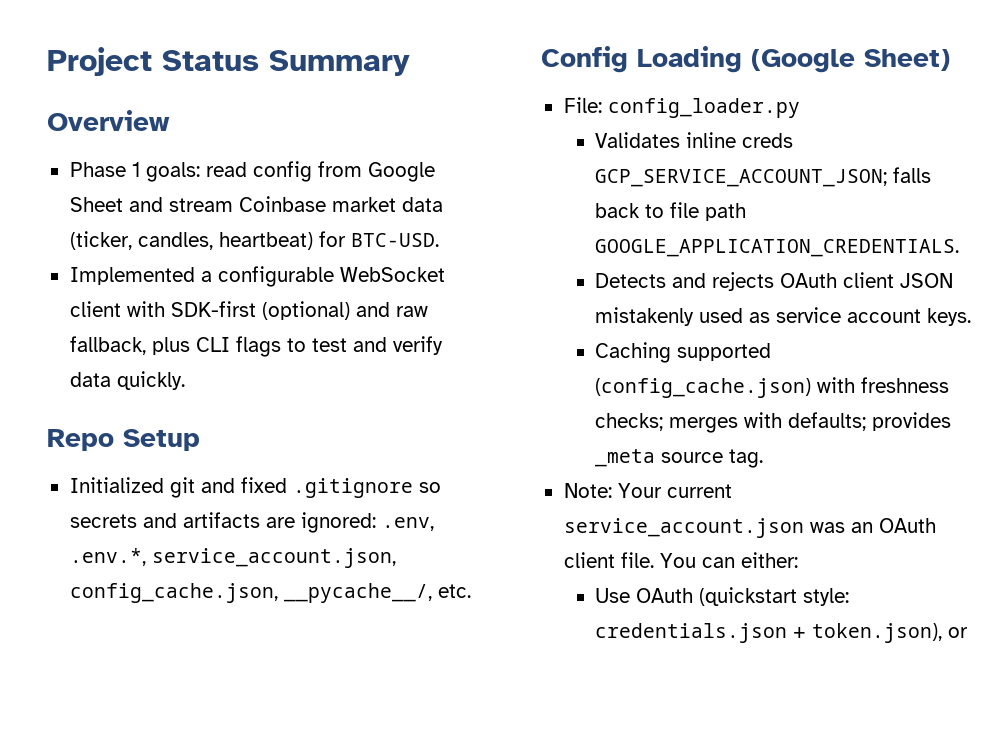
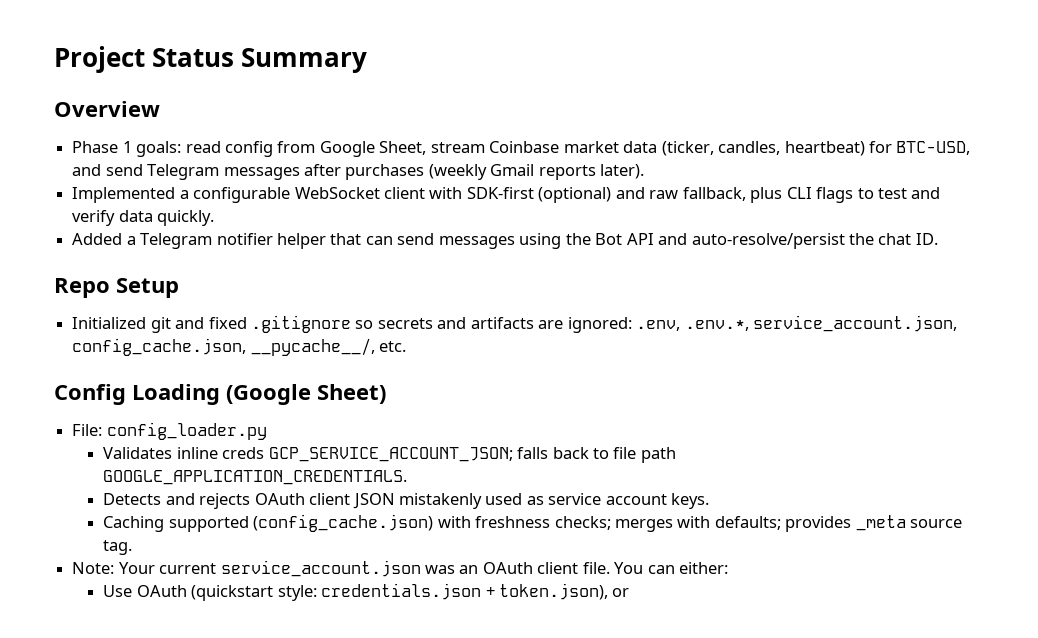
[69,197,163,212] Sheet and -> [379,141,427,155] Sheet,
[350,233,439,247] BTC-USD. -> [896,141,971,155] [72,164,645,180] BTC-USD, and send Telegram messages after purchases (weekly Gmail reports later).
(185, 380) none -> [72,233,938,249] // Added a Telegram notifier helper that can send messages using the Bot API and auto-resolve/persist the chat ID.

